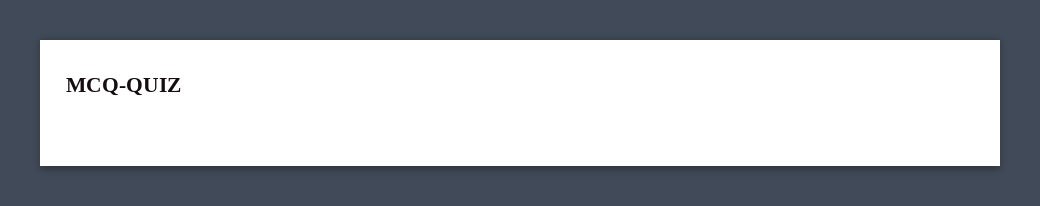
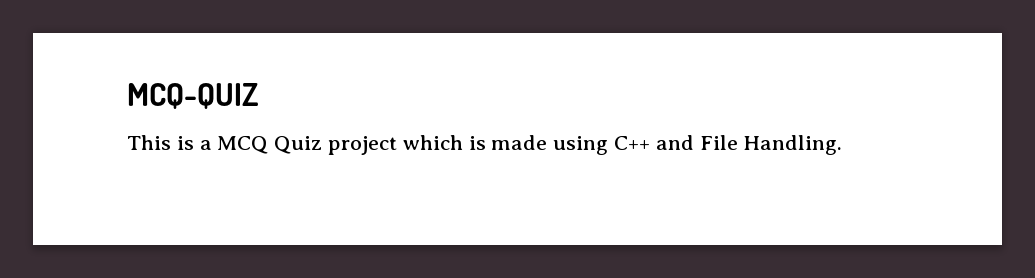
(181, 87) none -> [127,135,843,155] // This is a MCQ Quiz project which is made using C++ and File Handling.

